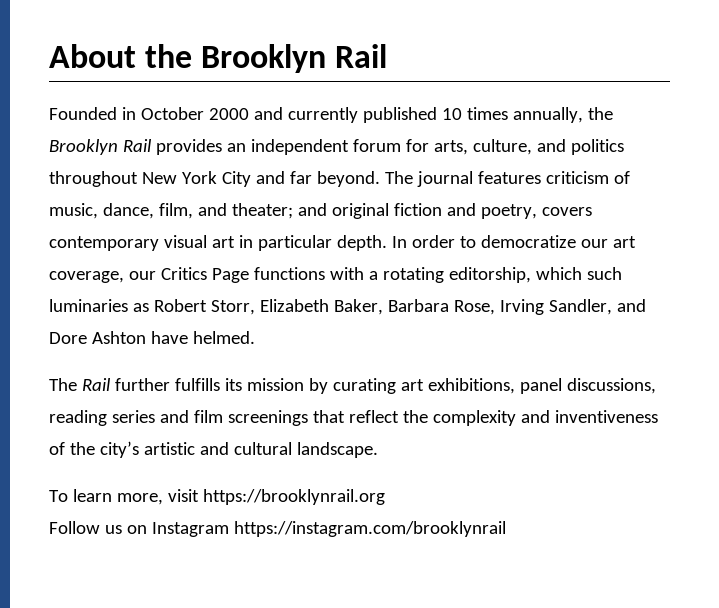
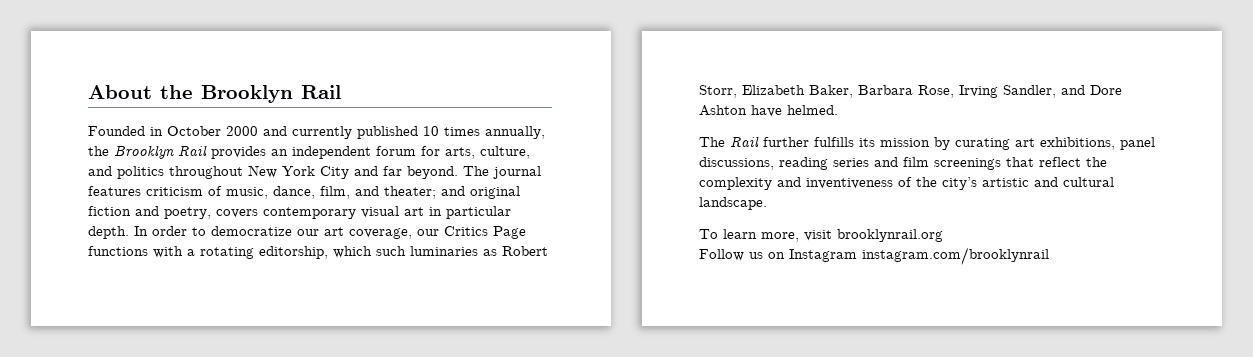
[202,489,385,505] https://brooklynrail.org -> [837,229,943,242] brooklynrail.org
[233,521,506,537] https://instagram.com/brooklynrail -> [862,247,1049,265] instagram.com/brooklynrail

